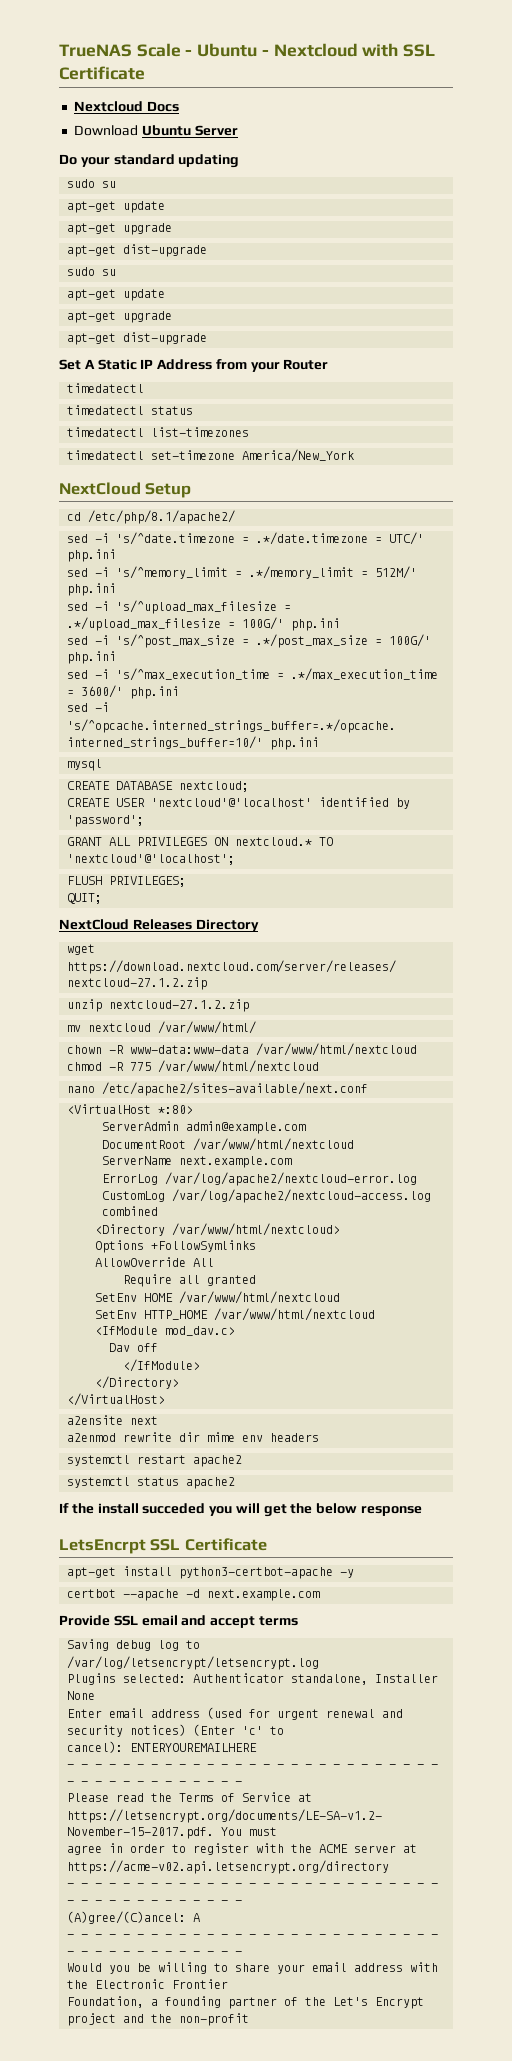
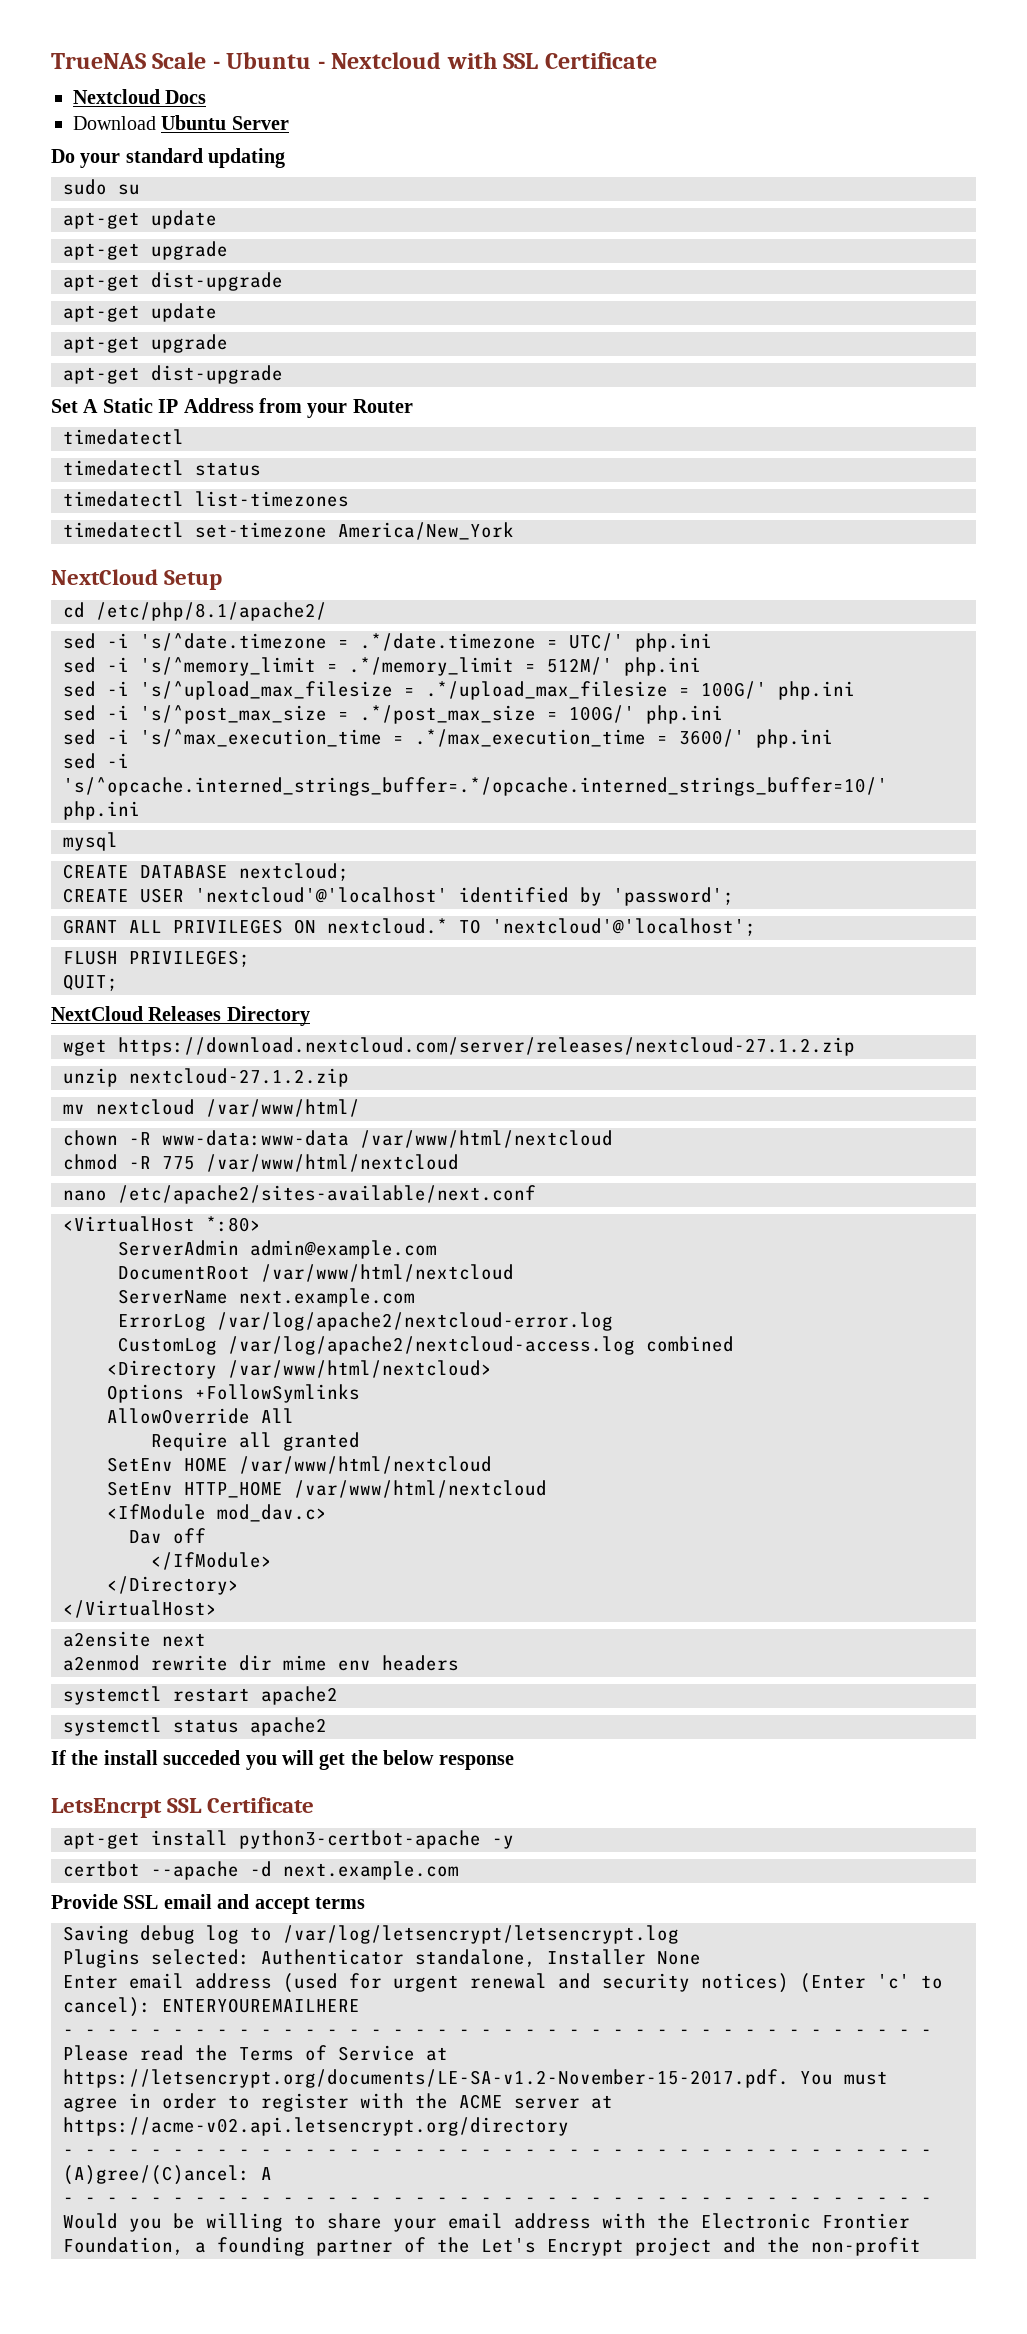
[67,267,117,276] // sudo su -> (283, 281) none

